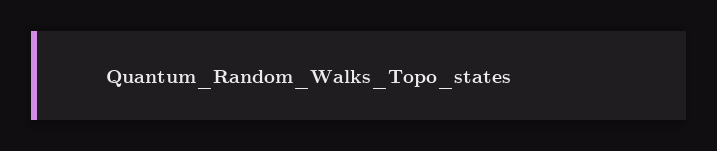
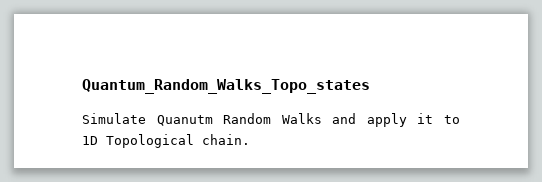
(511, 79) none -> [82,113,460,127] [82,134,250,148] // Simulate Quanutm Random Walks and apply it to 1D Topological chain.

